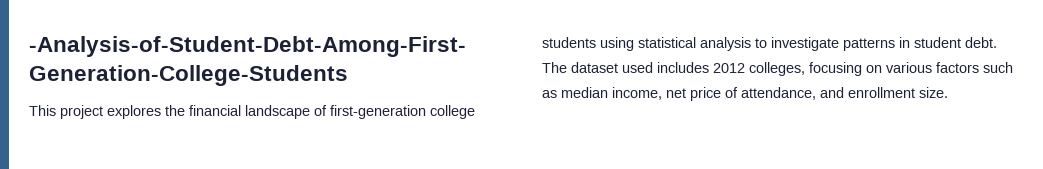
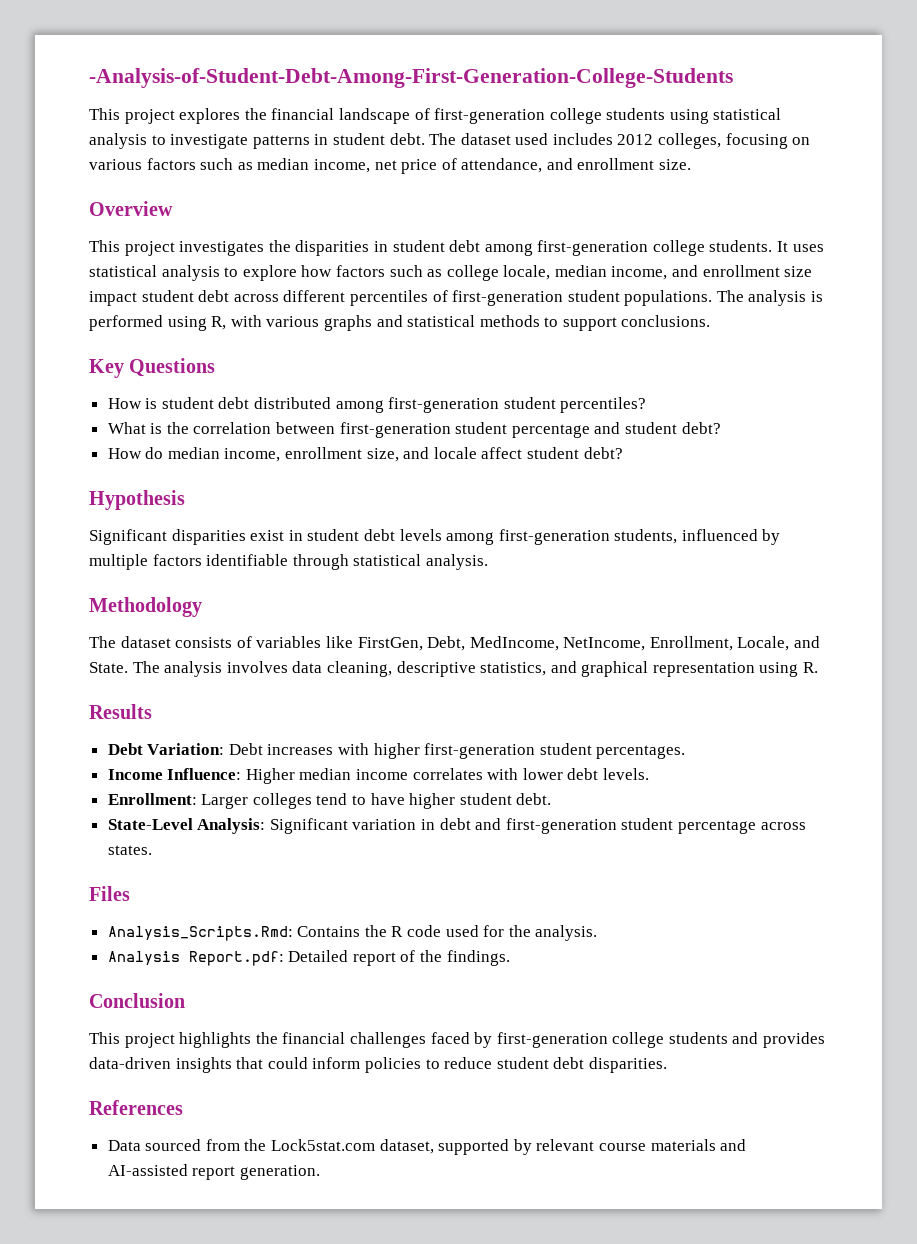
(948, 92) none -> [89,201,173,216] [89,240,824,256] [89,265,813,281] [89,290,824,306] [89,315,711,331] [89,358,216,378] [107,397,647,413] [107,422,721,438] [107,447,623,462] [89,490,185,510] [89,529,781,545] [89,554,488,570] [89,597,202,617] [89,636,821,651] [89,661,819,677] [89,704,152,719] [107,743,686,759] [107,768,650,784] [107,793,552,809] [107,818,806,834] [107,845,152,855] [89,886,130,901] [107,925,598,941] [107,950,510,966] [89,993,185,1008] [89,1032,826,1048] [89,1057,667,1073] [89,1100,183,1115] [107,1139,747,1155] [107,1164,320,1180] // Overview // This project investigates the disparities in student debt among first-generation college students. It uses statistical analysis to explore how factors such as college locale, median income, and enrollment size impact student debt across different percentiles of first-generation student populations. The analysis is performed using R, with various graphs and statistical methods to support conclusions. // Key Questions // How is student debt distributed among first-generation student percentiles? // What is the correlation between first-generation student percentage and student debt? // How do median income, enrollment size, and locale affect student debt? // Hypothesis // Significant disparities exist in student debt levels among first-generation students, influenced by multiple factors identifiable through statistical analysis. // Methodology // The dataset consists of variables like FirstGen, Debt, MedIncome, NetIncome, Enrollment, Locale, and State. The analysis involves data cleaning, descriptive statistics, and graphical representation using R. // Results // Debt Variation: Debt increases with higher first-generation student percentages. // Income Influence: Higher median income correlates with lower debt levels. // Enrollment: Larger colleges tend to have higher student debt. // State-Level Analysis: Significant variation in debt and first-generation student percentage across states. // Files // Analysis_Scripts.Rmd: Contains the R code used for the analysis. // Analysis Report.pdf: Detailed report of the findings. // Conclusion // This project highlights the financial challenges faced by first-generation college students and provides data-driven insights that could inform policies to reduce student debt disparities. // References // Data sourced from the Lock5stat.com dataset, supported by relevant course materials and AI-assisted report generation.

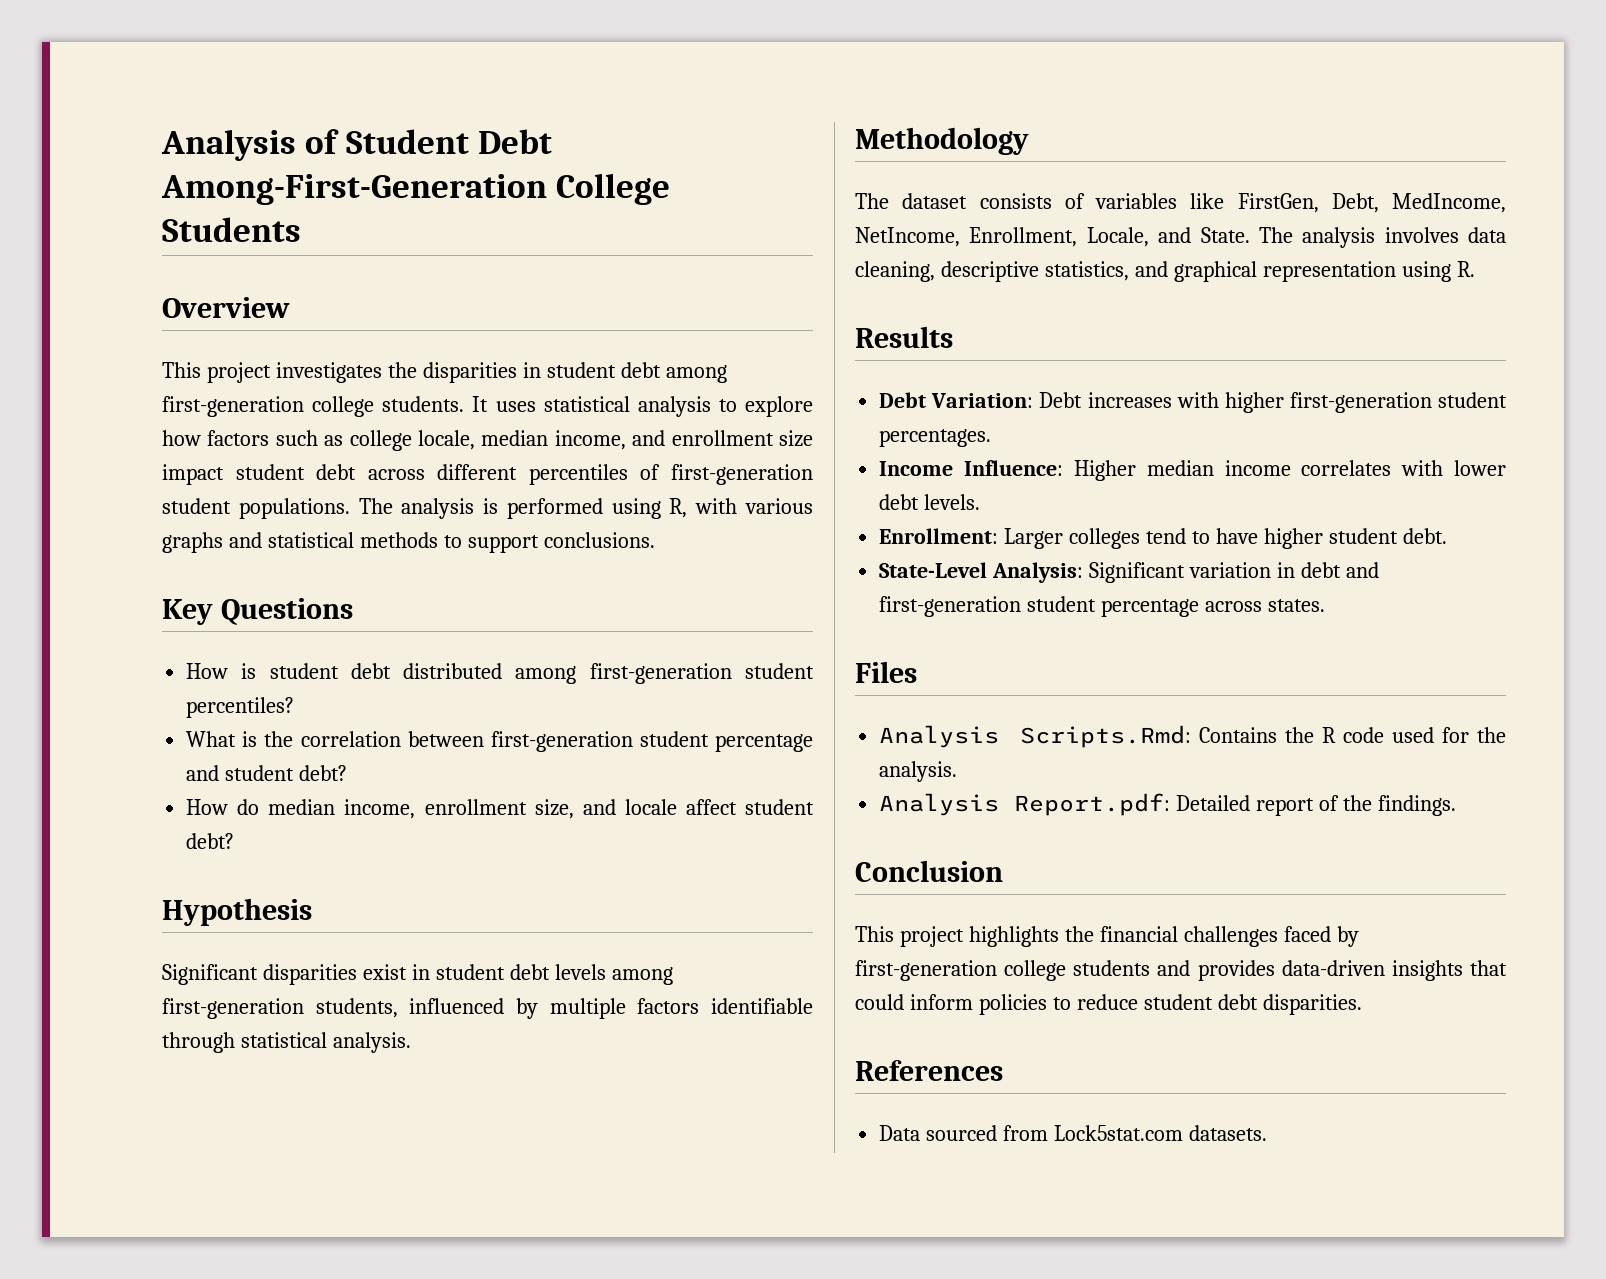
[89,68,733,88] [89,108,782,124] [89,133,811,149] [89,158,692,174] -Analysis-of-Student-Debt-Among-First-Generation-College-Students // This project explores the financial landscape of first-generation college students using statistical analysis to investigate patterns in student debt. The dataset used includes 2012 colleges, focusing on various factors such as median income, net price of attendance, and enrollment size. -> [161,129,552,161] [161,173,671,205] [162,217,301,242] Analysis of Student Debt Among-First-Generation College Students
[107,926,293,941] Analysis_Scripts.Rmd: -> [879,725,1191,748] Analysis Scripts.Rmd:
[244,1139,747,1155] [107,1164,320,1180] the Lock5stat.com dataset, supported by relevant course materials and AI-assisted report generation. -> [1054,1125,1267,1141] Lock5stat.com datasets.

